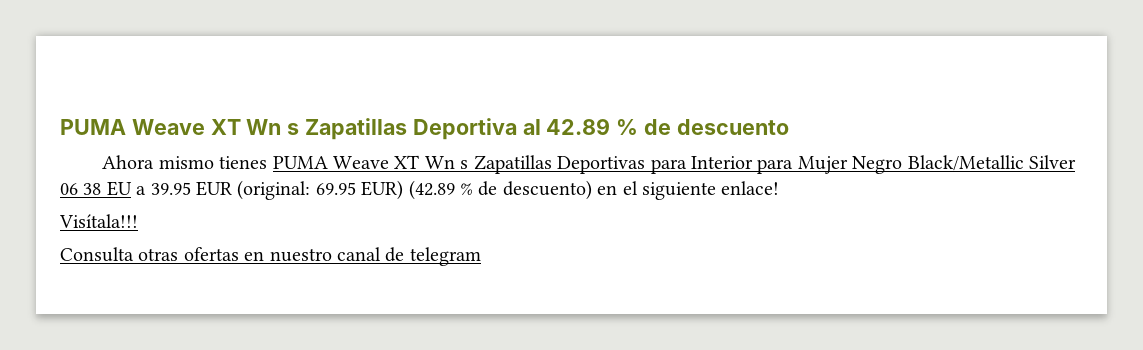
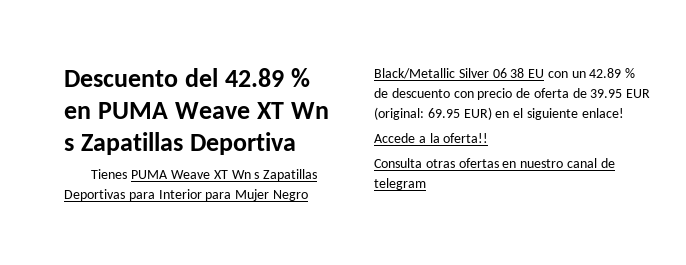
(60, 127) none -> [64,68,310,87] [64,106,91,119] Descuento del 42.89 % en
[522,118,789,135] [102,155,268,169] al 42.89 % de descuento // Ahora mismo tienes -> [91,169,128,179] // Tienes
[136,186,147,195] a -> [547,68,636,78] [374,88,587,100] con un 42.89 % de descuento con precio de oferta de
[408,180,592,200] (42.89 % de descuento) -> (492, 113) none
[59,214,138,228] Visítala!!! -> [374,133,489,143] Accede a la oferta!!

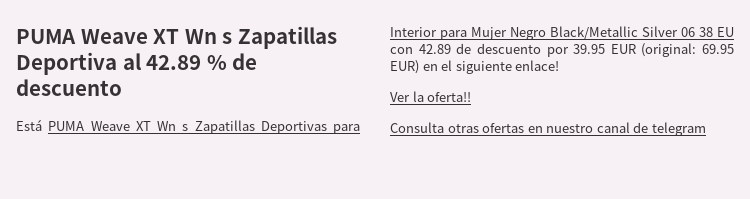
[64,68,310,87] [64,106,91,119] Descuento del 42.89 % en -> (16, 36) none
[91,169,128,179] // Tienes -> [122,53,258,70] [16,79,122,96] [16,119,42,131] al 42.89 % de descuento // Está
[571,68,636,78] [374,88,587,100] un 42.89 % de descuento con precio de oferta de -> [418,43,569,57] 42.89 de descuento por
[374,133,426,143] Accede a -> [390,92,410,102] Ver

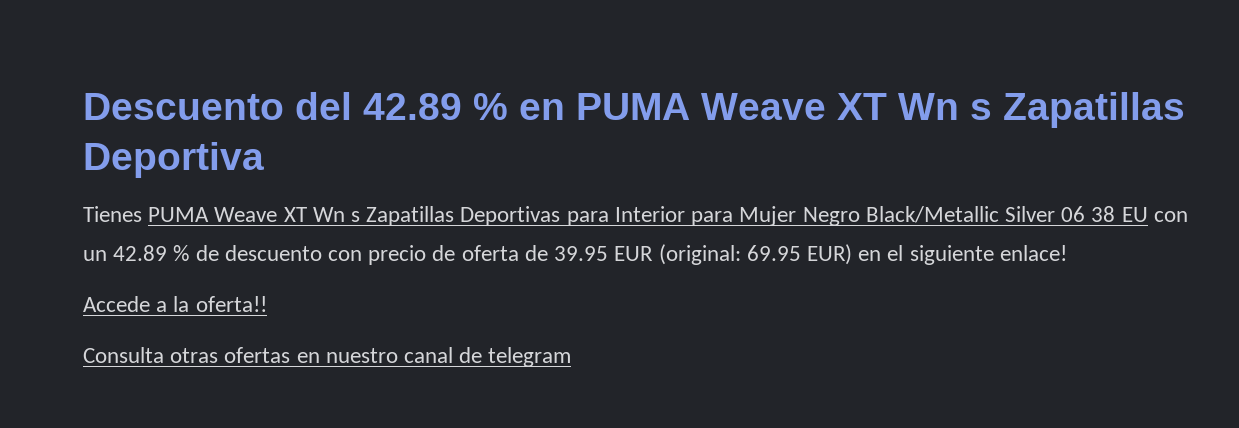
(16, 36) none -> [83,92,565,120] Descuento del 42.89 % en
[122,53,258,70] [16,79,122,96] [16,119,42,131] al 42.89 % de descuento // Está -> [83,206,142,222] // Tienes
[418,43,569,57] 42.89 de descuento por -> [83,245,548,265] un 42.89 % de descuento con precio de oferta de
[390,92,410,102] Ver -> [83,296,168,312] Accede a

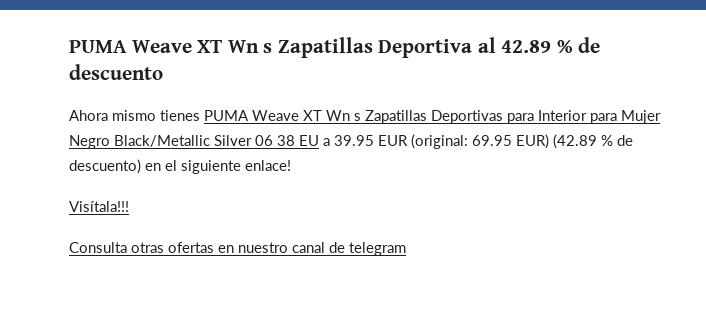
[83,92,565,120] Descuento del 42.89 % en -> (69, 46) none
[83,206,142,222] // Tienes -> [477,37,601,53] [69,64,163,80] [69,110,200,121] al 42.89 % de descuento // Ahora mismo tienes
[1153,211,1188,222] [83,245,548,265] con un 42.89 % de descuento con precio de oferta de -> [323,138,330,146] a
(852, 254) none -> [553,134,633,149] [69,159,141,174] (42.89 % de descuento)
[83,296,267,312] Accede a la oferta!! -> [69,201,129,212] Visítala!!!

